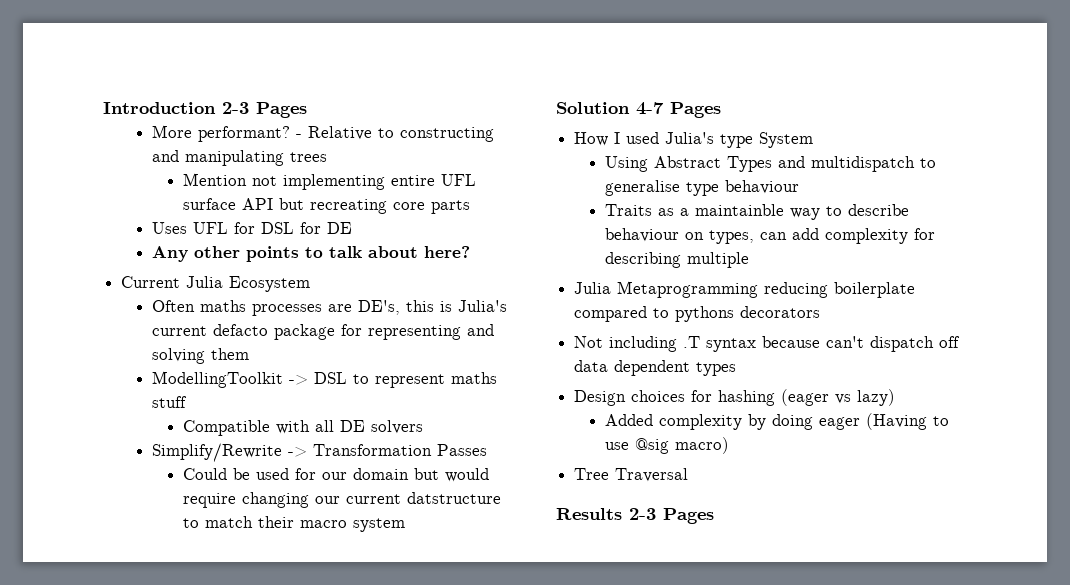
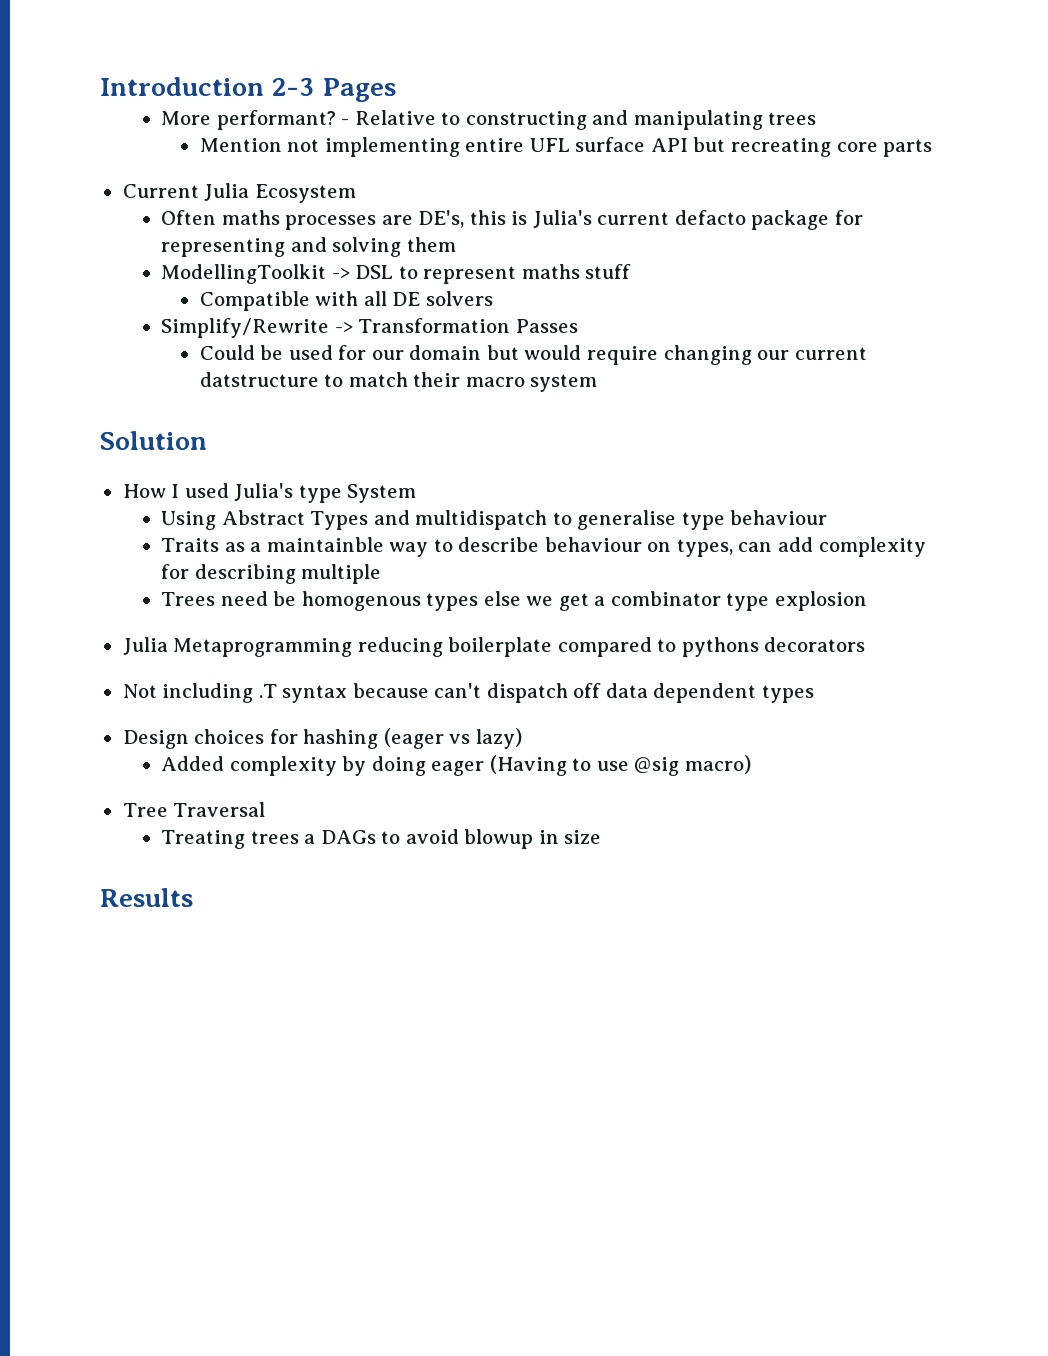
[151,222,352,234] [151,246,470,262] // Uses UFL for DSL for DE // Any other points to talk about here? -> (933, 148) none
[636,102,721,118] 4-7 Pages -> (207, 440) none
(749, 260) none -> [161,591,868,611] // Trees need be homogenous types else we get a combinator type explosion
(689, 475) none -> [161,829,602,849] // Treating trees a DAGs to avoid blowup in size
[629,508,714,524] 2-3 Pages -> (193, 897) none

